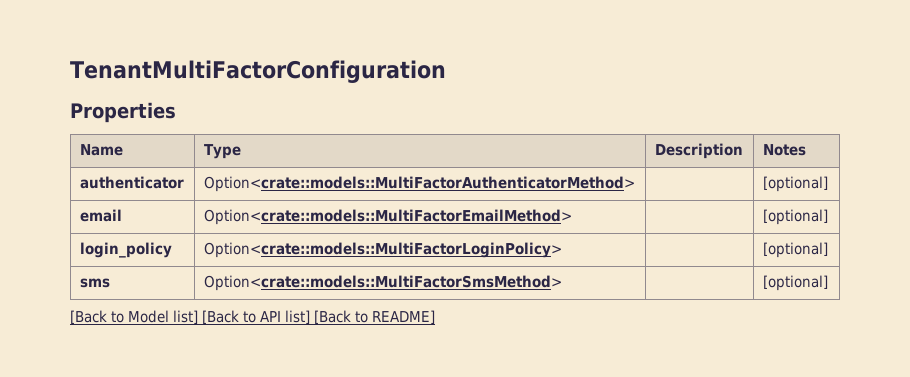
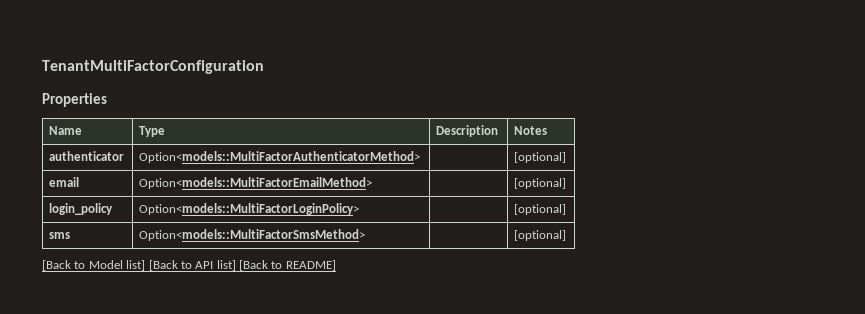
[203,176,635,192] Option<crate::models::MultiFactorAuthenticatorMethod> -> [139,151,421,163] Option<models::MultiFactorAuthenticatorMethod>
[203,209,572,225] Option<crate::models::MultiFactorEmailMethod> -> [139,177,373,189] Option<models::MultiFactorEmailMethod>
[203,242,562,258] Option<crate::models::MultiFactorLoginPolicy> -> [139,203,360,215] Option<models::MultiFactorLoginPolicy>
[203,275,562,291] Option<crate::models::MultiFactorSmsMethod> -> [139,229,366,241] Option<models::MultiFactorSmsMethod>

